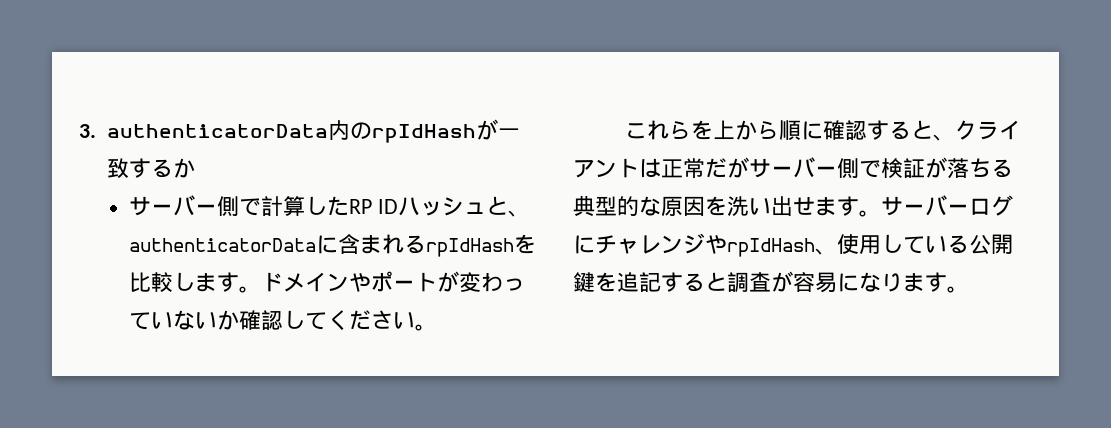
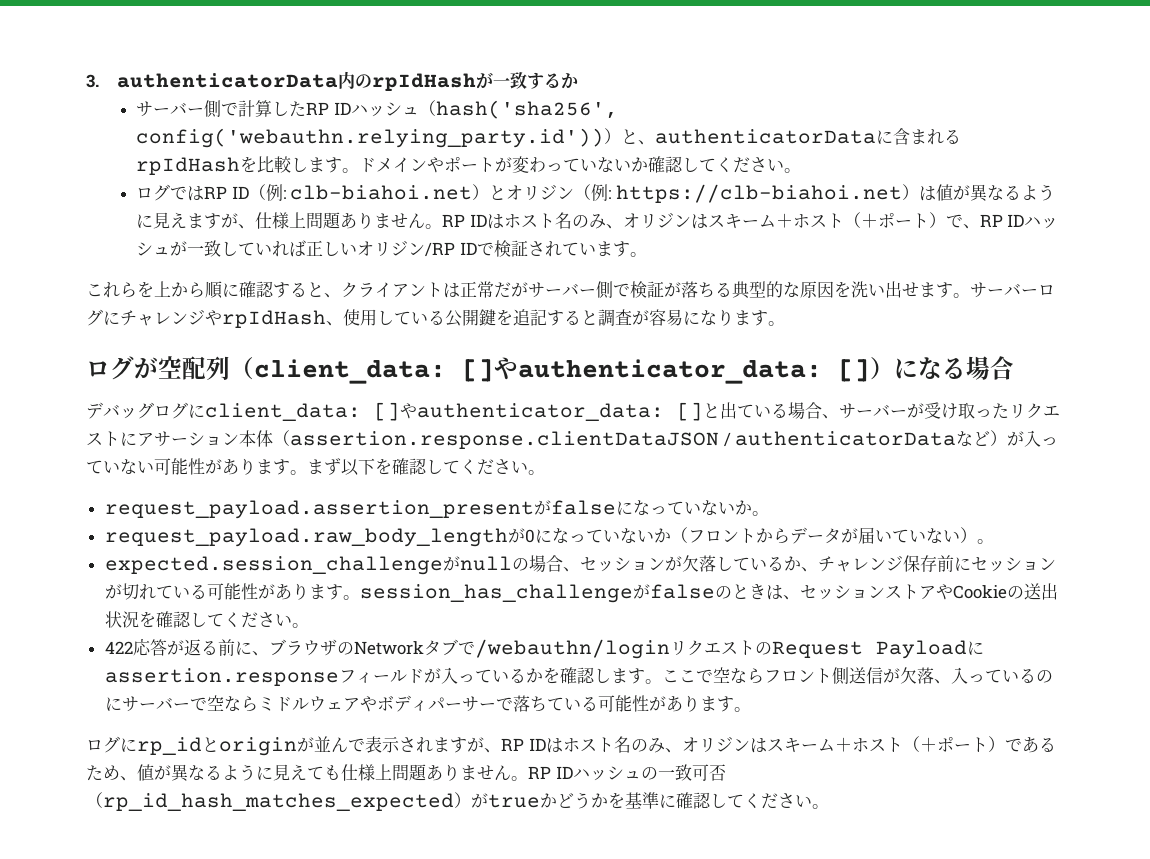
(486, 208) none -> [418,100,618,119] [136,128,622,148] （hash('sha256', config('webauthn.relying_party.id'))）
(438, 327) none -> [136,184,1055,203] [136,212,1059,229] [136,240,647,257] // ログではRP ID（例: clb-biahoi.net）とオリジン（例: https://clb-biahoi.net）は値が異なるように見えますが、仕様上問題ありません。RP IDはホスト名のみ、オリジンはスキーム＋ホスト（＋ポート）で、RP IDハッシュが一致していれば正しいオリジン/RP IDで検証されています。
(969, 289) none -> [86,356,1014,384] [86,402,1060,421] [86,430,1059,449] [86,458,545,476] [104,500,769,519] [104,527,994,547] [104,555,1056,575] [104,583,1058,603] [104,611,309,628] [104,639,984,659] [104,667,1053,686] [104,695,751,712] [86,736,1056,756] [86,764,726,782] [86,792,829,811] // ログが空配列（client_data: []やauthenticator_data: []）になる場合 // デバッグログにclient_data: []やauthenticator_data: []と出ている場合、サーバーが受け取ったリクエストにアサーション本体（assertion.response.clientDataJSON / authenticatorDataなど）が入っていない可能性があります。まず以下を確認してください。 // request_payload.assertion_presentがfalseになっていないか。 // request_payload.raw_body_lengthが0になっていないか（フロントからデータが届いていない）。 // expected.session_challengeがnullの場合、セッションが欠落しているか、チャレンジ保存前にセッションが切れている可能性があります。session_has_challengeがfalseのときは、セッションストアやCookieの送出状況を確認してください。 // 422応答が返る前に、ブラウザのNetworkタブで/webauthn/loginリクエストのRequest Payloadにassertion.responseフィールドが入っているかを確認します。ここで空ならフロント側送信が欠落、入っているのにサーバーで空ならミドルウェアやボディパーサーで落ちている可能性があります。 // ログにrp_idとoriginが並んで表示されますが、RP IDはホスト名のみ、オリジンはスキーム＋ホスト（＋ポート）であるため、値が異なるように見えても仕様上問題ありません。RP IDハッシュの一致可否（rp_id_hash_matches_expected）がtrueかどうかを基準に確認してください。

